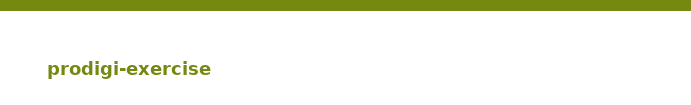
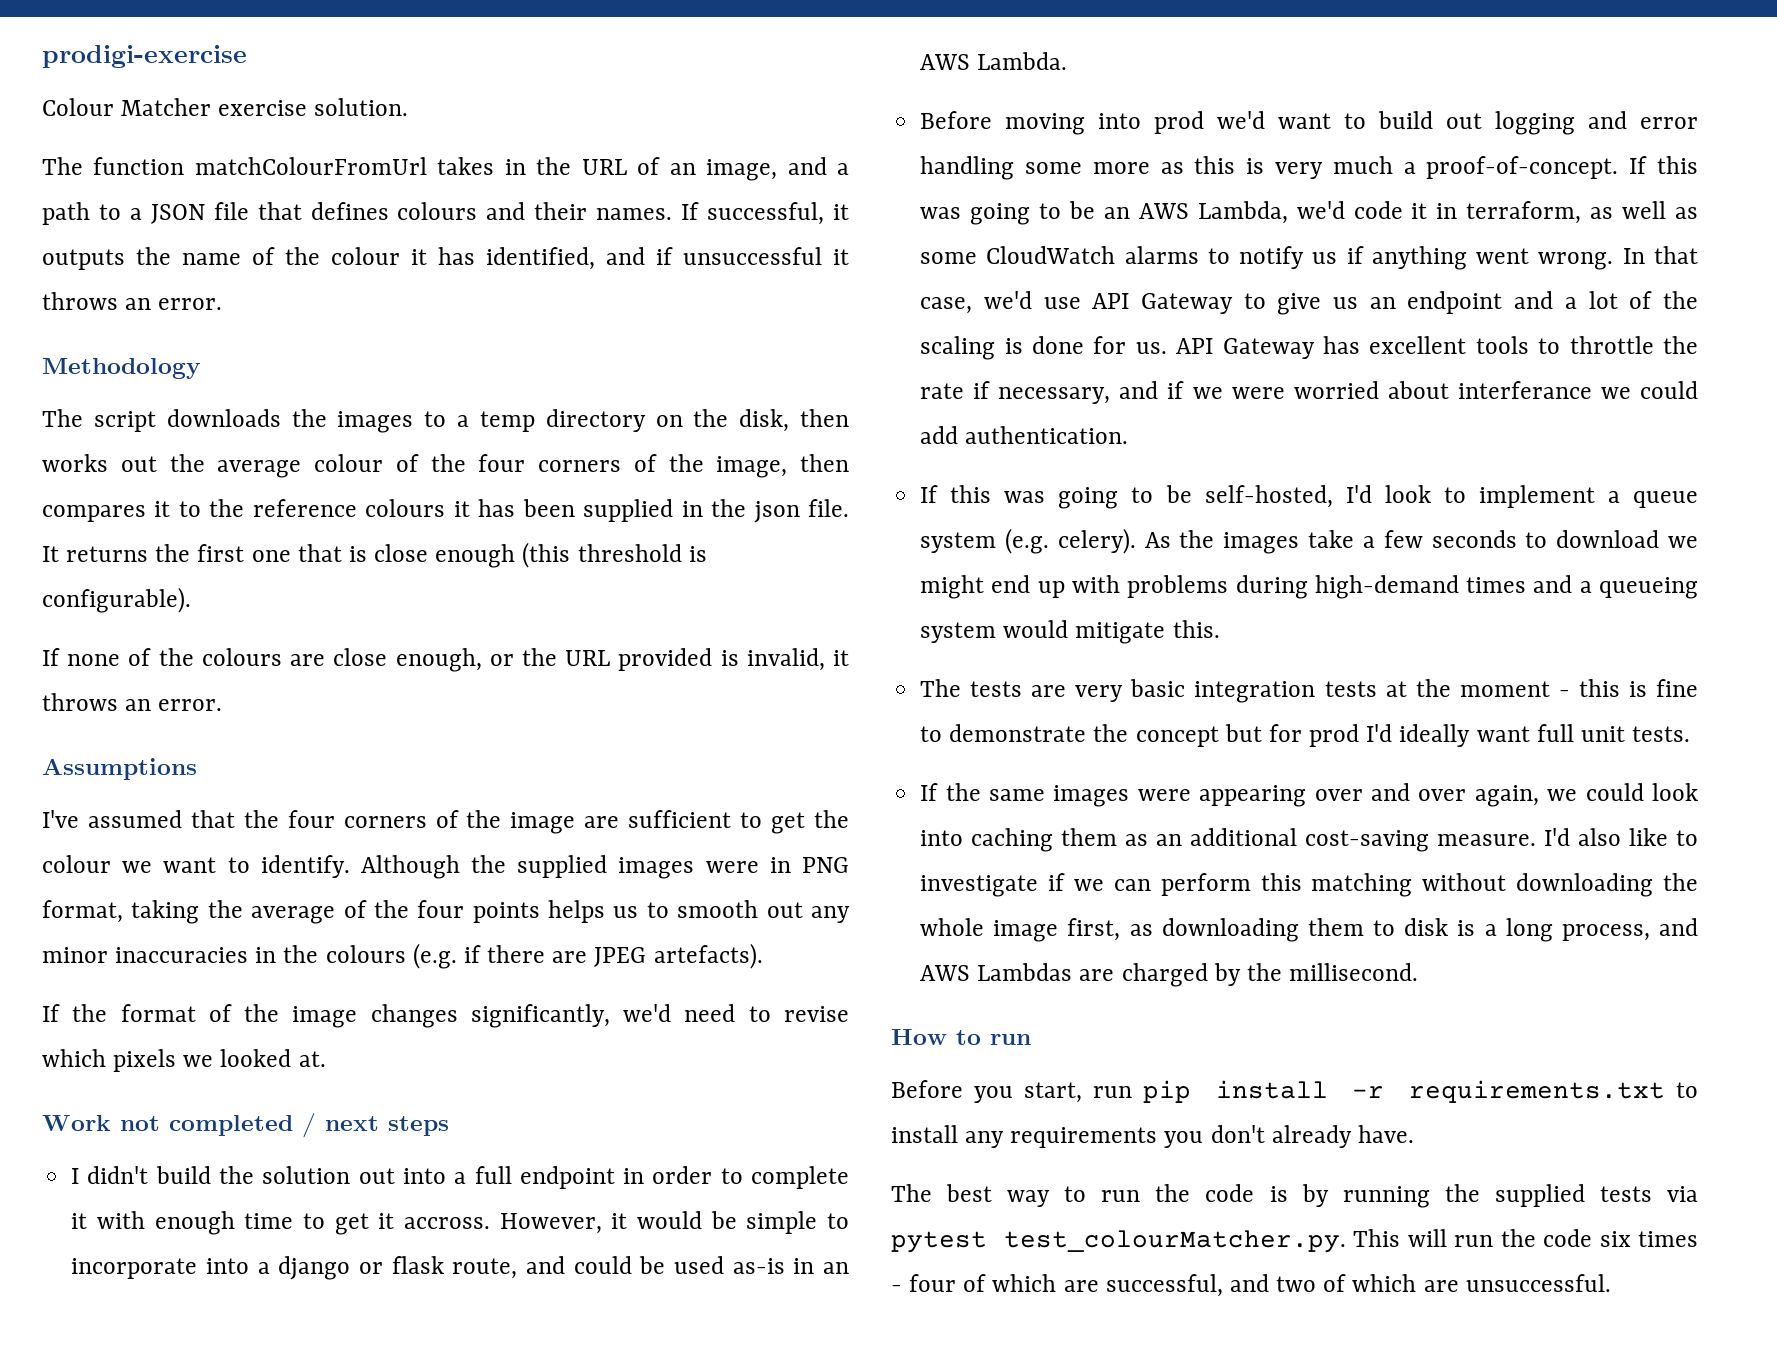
(211, 70) none -> [42,98,409,116] [42,157,850,181] [42,202,849,225] [42,247,849,270] [42,292,223,310] [42,358,201,379] [42,409,849,433] [42,454,849,478] [42,499,849,523] [42,542,707,568] [42,587,191,613] [42,648,849,672] [42,693,223,711] [42,758,197,780] [42,810,849,834] [42,855,849,879] [42,900,850,924] [42,943,763,969] [42,1004,849,1028] [42,1049,326,1072] [42,1113,449,1138] [71,1166,850,1189] [71,1211,849,1235] [71,1256,849,1280] [920,52,1068,70] [920,111,1698,135] [920,156,1698,180] [920,201,1698,225] [920,246,1698,270] [920,291,1698,315] [920,336,1699,360] [920,381,1698,404] [920,426,1129,444] [920,485,1698,509] [920,528,1698,554] [920,575,1698,599] [920,620,1220,644] [920,679,1698,703] [920,724,1691,747] [920,783,1699,807] [920,828,1698,852] [920,873,1698,897] [920,918,1699,942] [920,963,1419,987] [891,1029,1031,1045] [891,1080,1698,1103] [891,1125,1414,1148] [891,1184,1698,1208] [891,1229,1698,1253] [891,1274,1611,1297] // Colour Matcher exercise solution. // The function matchColourFromUrl takes in the URL of an image, and a path to a JSON file that defines colours and their names. If successful, it outputs the name of the colour it has identified, and if unsuccessful it throws an error. // Methodology // The script downloads the images to a temp directory on the disk, then works out the average colour of the four corners of the image, then compares it to the reference colours it has been supplied in the json file. It returns the first one that is close enough (this threshold is configurable). // If none of the colours are close enough, or the URL provided is invalid, it throws an error. // Assumptions // I've assumed that the four corners of the image are sufficient to get the colour we want to identify. Although the supplied images were in PNG format, taking the average of the four points helps us to smooth out any minor inaccuracies in the colours (e.g. if there are JPEG artefacts). // If the format of the image changes significantly, we'd need to revise which pixels we looked at. // Work not completed / next steps // I didn't build the solution out into a full endpoint in order to complete it with enough time to get it accross. However, it would be simple to incorporate into a django or flask route, and could be used as-is in an AWS Lambda. // Before moving into prod we'd want to build out logging and error handling some more as this is very much a proof-of-concept. If this was going to be an AWS Lambda, we'd code it in terraform, as well as some CloudWatch alarms to notify us if anything went wrong. In that case, we'd use API Gateway to give us an endpoint and a lot of the scaling is done for us. API Gateway has excellent tools to throttle the rate if necessary, and if we were worried about interferance we could add authentication. // If this was going to be self-hosted, I'd look to implement a queue system (e.g. celery). As the images take a few seconds to download we might end up with problems during high-demand times and a queueing system would mitigate this. // The tests are very basic integration tests at the moment - this is fine to demonstrate the concept but for prod I'd ideally want full unit tests. // If the same images were appearing over and over again, we could look into caching them as an additional cost-saving measure. I'd also like to investigate if we can perform this matching without downloading the whole image first, as downloading them to disk is a long process, and AWS Lambdas are charged by the millisecond. // How to run // Before you start, run pip install -r requirements.txt to install any requirements you don't already have. // The best way to run the code is by running the supplied tests via pytest test_colourMatcher.py. This will run the code six times - four of which are successful, and two of which are unsuccessful.

